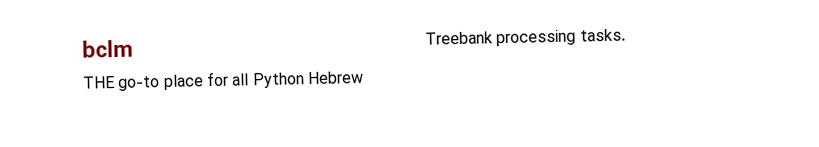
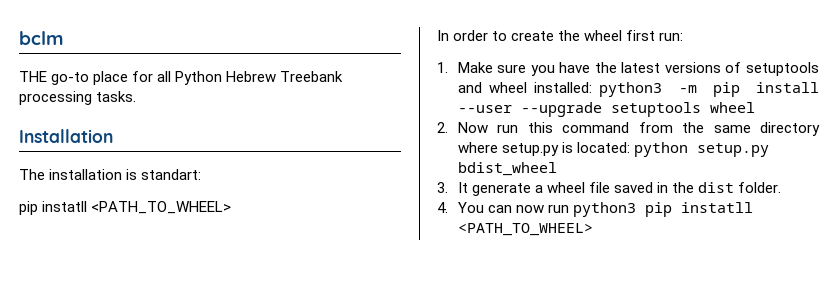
(626, 35) none -> [19,129,113,143] [19,169,202,180] [19,201,232,215] [437,30,684,41] [437,62,820,76] [457,82,819,97] [457,102,755,117] [437,122,821,136] [457,142,769,157] [457,162,557,176] [437,182,782,196] [437,202,753,217] [457,223,593,236] // Installation // The installation is standart: // pip instatll <PATH_TO_WHEEL> // In order to create the wheel first run: // 1. Make sure you have the latest versions of setuptools and wheel installed: python3 -m pip install --user --upgrade setuptools wheel // 2. Now run this command from the same directory where setup.py is located: python setup.py bdist_wheel // 3. It generate a wheel file saved in the dist folder. // 4. You can now run python3 pip instatll <PATH_TO_WHEEL>

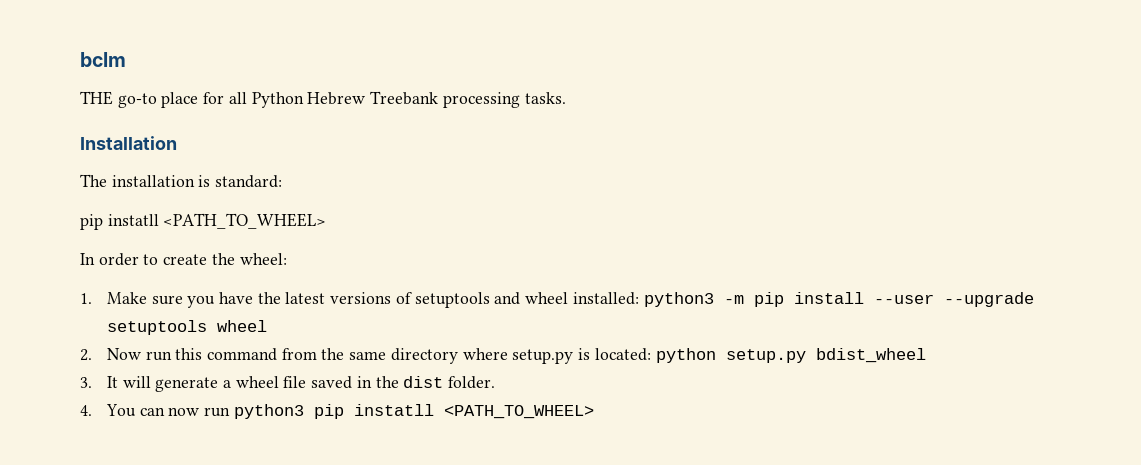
[141,169,202,180] standart: -> [215,175,283,188] standard:
[584,30,684,41] wheel first run: -> [239,253,287,265] wheel:
(468, 187) none -> [122,376,151,388] will

